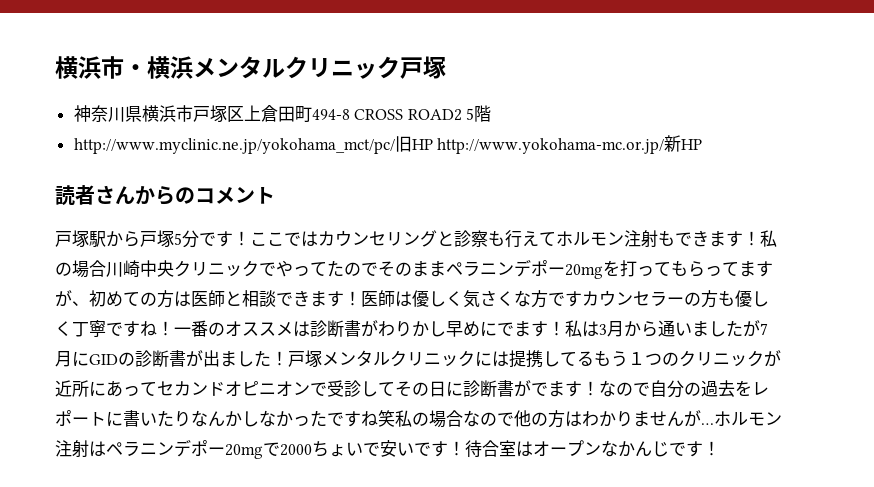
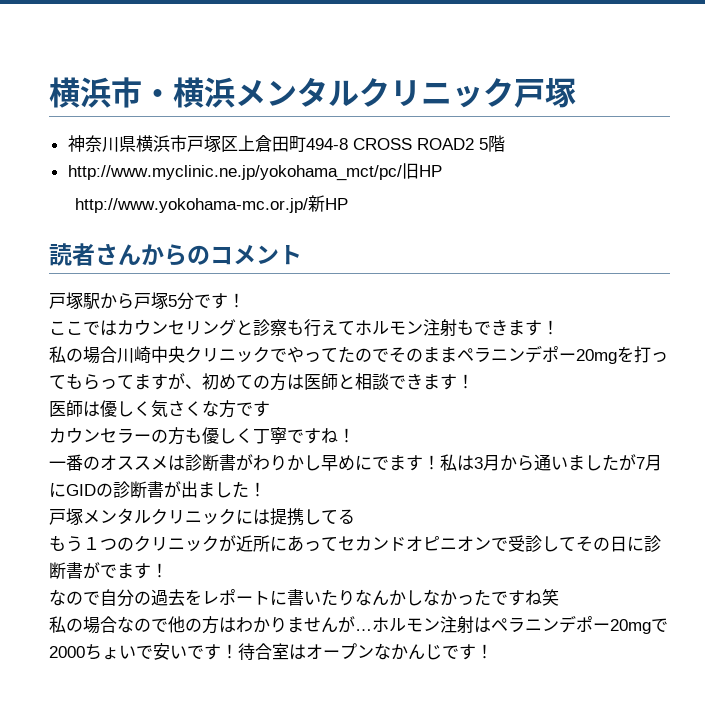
(433, 144) none -> (442, 171) //
(250, 238) none -> (245, 300) //
(760, 238) none -> (559, 327) //
(361, 298) none -> (474, 381) //
(582, 299) none -> (270, 409) //
(174, 328) none -> (355, 435) //
(288, 358) none -> (266, 489) //
(594, 358) none -> (355, 516) //
(599, 388) none -> (168, 570) //
(395, 418) none -> (559, 597) //

